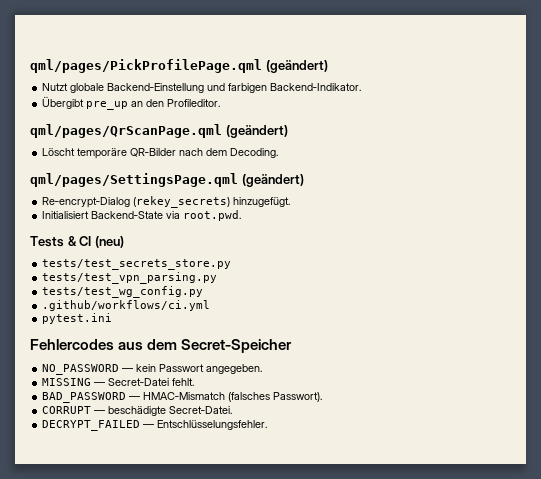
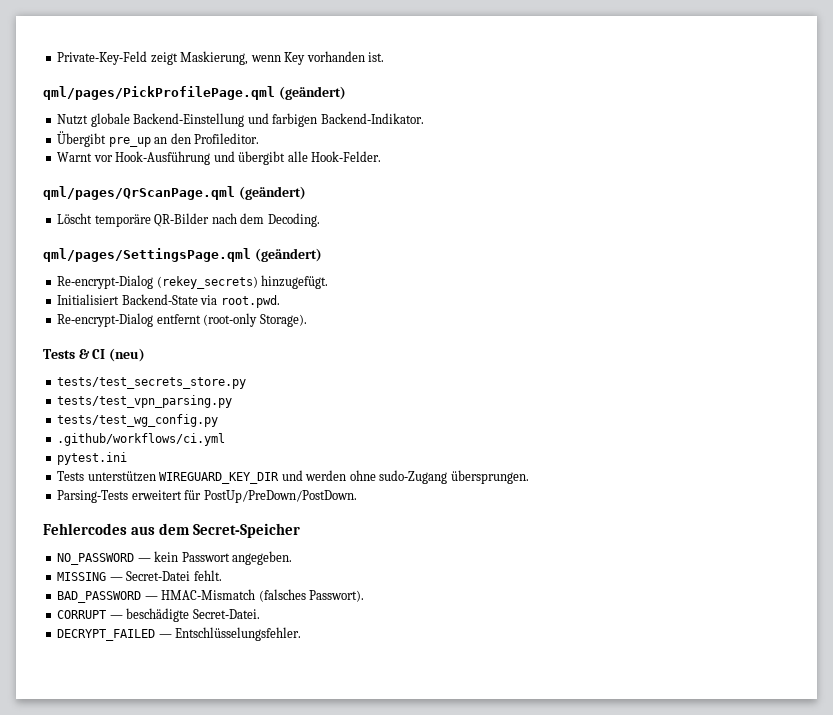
(30, 66) none -> [57,51,385,65] Private‑Key‑Feld zeigt Maskierung, wenn Key vorhanden ist. //
(221, 103) none -> [57,151,382,165] // Warnt vor Hook‑Ausführung und übergibt alle Hook‑Felder.
(242, 215) none -> [57,313,307,327] // Re‑encrypt‑Dialog entfernt (root‑only Storage).
(113, 318) none -> [57,470,529,484] [57,490,357,503] // Tests unterstützen WIREGUARD_KEY_DIR und werden ohne sudo‑Zugang übersprungen. // Parsing‑Tests erweitert für PostUp/PreDown/PostDown.

